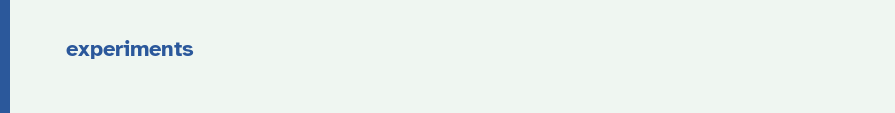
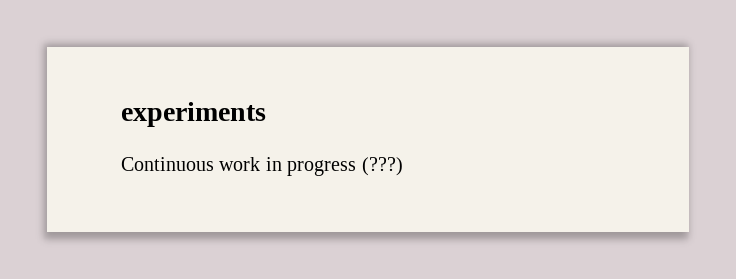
(194, 49) none -> [121,157,403,176] // Continuous work in progress (???)

